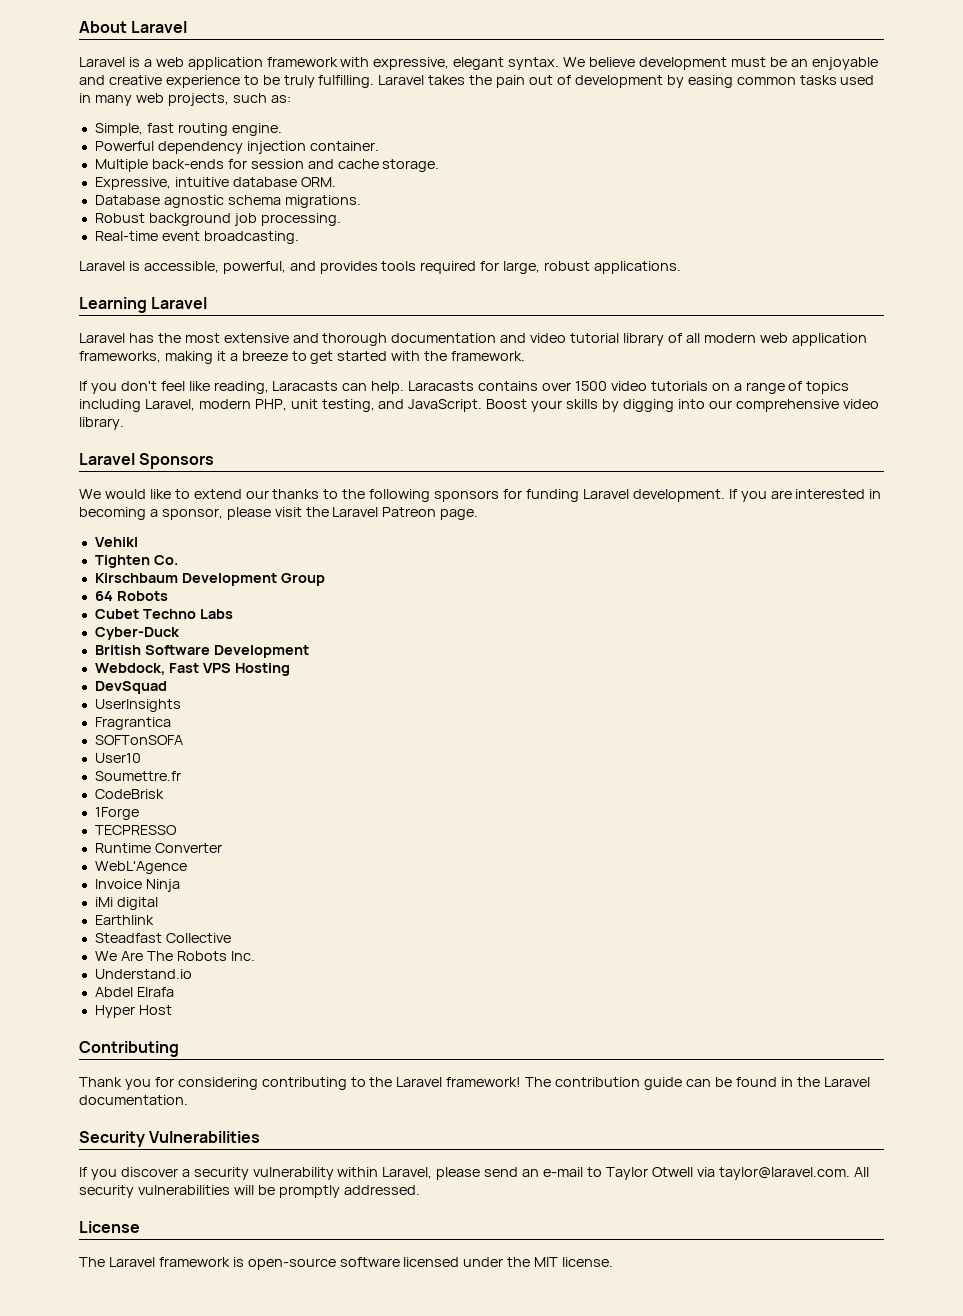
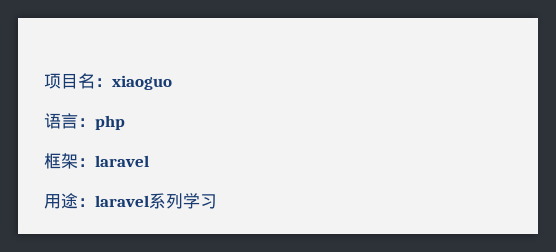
[79,21,188,33] [79,57,878,70] [79,75,875,88] [79,93,291,106] [94,123,282,136] [94,141,379,154] [94,159,440,172] [94,177,336,190] [94,195,361,208] [94,213,341,226] [94,231,299,244] [79,261,682,274] [79,297,208,313] [79,333,867,346] [79,351,526,364] [79,381,850,394] [79,399,879,412] [79,417,124,430] [79,453,215,469] [79,489,882,502] [79,507,479,520] [94,537,138,547] [94,555,178,568] [94,573,325,586] [94,591,168,601] [94,609,233,619] [94,627,180,640] [94,645,309,658] [94,663,290,676] [94,681,167,694] [94,699,181,712] [94,717,171,730] [94,735,183,745] [94,753,141,763] [94,771,181,781] [94,789,164,799] [94,807,139,820] [94,825,177,835] [94,843,222,853] [94,861,187,874] [94,879,180,892] [94,897,158,910] [94,915,154,925] [94,933,231,943] [94,951,255,961] [94,969,192,979] [94,987,174,997] [94,1005,172,1018] [79,1041,179,1057] [79,1077,870,1090] [79,1095,188,1105] [79,1131,261,1147] [79,1167,869,1180] [79,1185,420,1198] [79,1221,140,1233] [79,1257,614,1270] About Laravel // Laravel is a web application framework with expressive, elegant syntax. We believe development must be an enjoyable and creative experience to be truly fulfilling. Laravel takes the pain out of development by easing common tasks used in many web projects, such as: // Simple, fast routing engine. // Powerful dependency injection container. // Multiple back-ends for session and cache storage. // Expressive, intuitive database ORM. // Database agnostic schema migrations. // Robust background job processing. // Real-time event broadcasting. // Laravel is accessible, powerful, and provides tools required for large, robust applications. // Learning Laravel // Laravel has the most extensive and thorough documentation and video tutorial library of all modern web application frameworks, making it a breeze to get started with the framework. // If you don't feel like reading, Laracasts can help. Laracasts contains over 1500 video tutorials on a range of topics including Laravel, modern PHP, unit testing, and JavaScript. Boost your skills by digging into our comprehensive video library. // Laravel Sponsors // We would like to extend our thanks to the following sponsors for funding Laravel development. If you are interested in becoming a sponsor, please visit the Laravel Patreon page. // Vehikl // Tighten Co. // Kirschbaum Development Group // 64 Robots // Cubet Techno Labs // Cyber-Duck // British Software Development // Webdock, Fast VPS Hosting // DevSquad // UserInsights // Fragrantica // SOFTonSOFA // User10 // Soumettre.fr // CodeBrisk // 1Forge // TECPRESSO // Runtime Converter // WebL'Agence // Invoice Ninja // iMi digital // Earthlink // Steadfast Collective // We Are The Robots Inc. // Understand.io // Abdel Elrafa // Hyper Host // Contributing // Thank you for considering contributing to the Laravel framework! The contribution guide can be found in the Laravel documentation. // Security Vulnerabilities // If you discover a security vulnerability within Laravel, please send an e-mail to Taylor Otwell via taylor@laravel.com. All security vulnerabilities will be promptly addressed. // License // The Laravel framework is open-source software licensed under the MIT license. -> [44,73,172,90] [44,113,125,130] [44,153,149,169] [44,193,217,209] 项目名：xiaoguo // 语言：php // 框架：laravel // 用途：laravel系列学习

